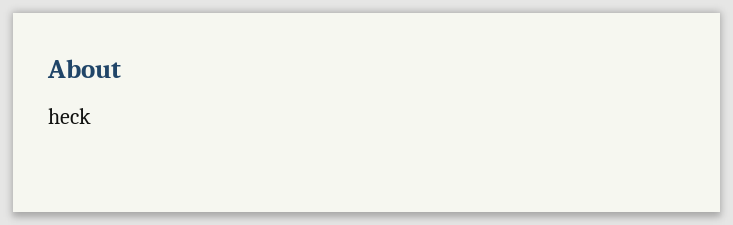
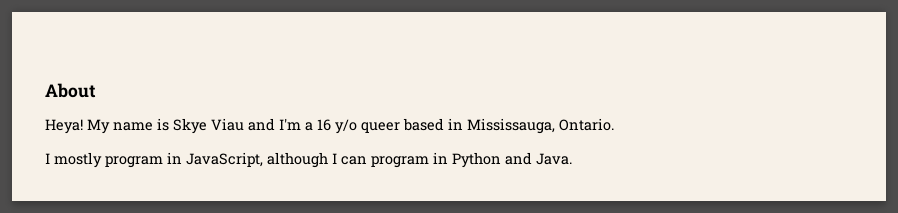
[48,108,91,124] heck -> [45,118,614,134] [45,152,572,168] Heya! My name is Skye Viau and I'm a 16 y/o queer based in Mississauga, Ontario. // I mostly program in JavaScript, although I can program in Python and Java.

